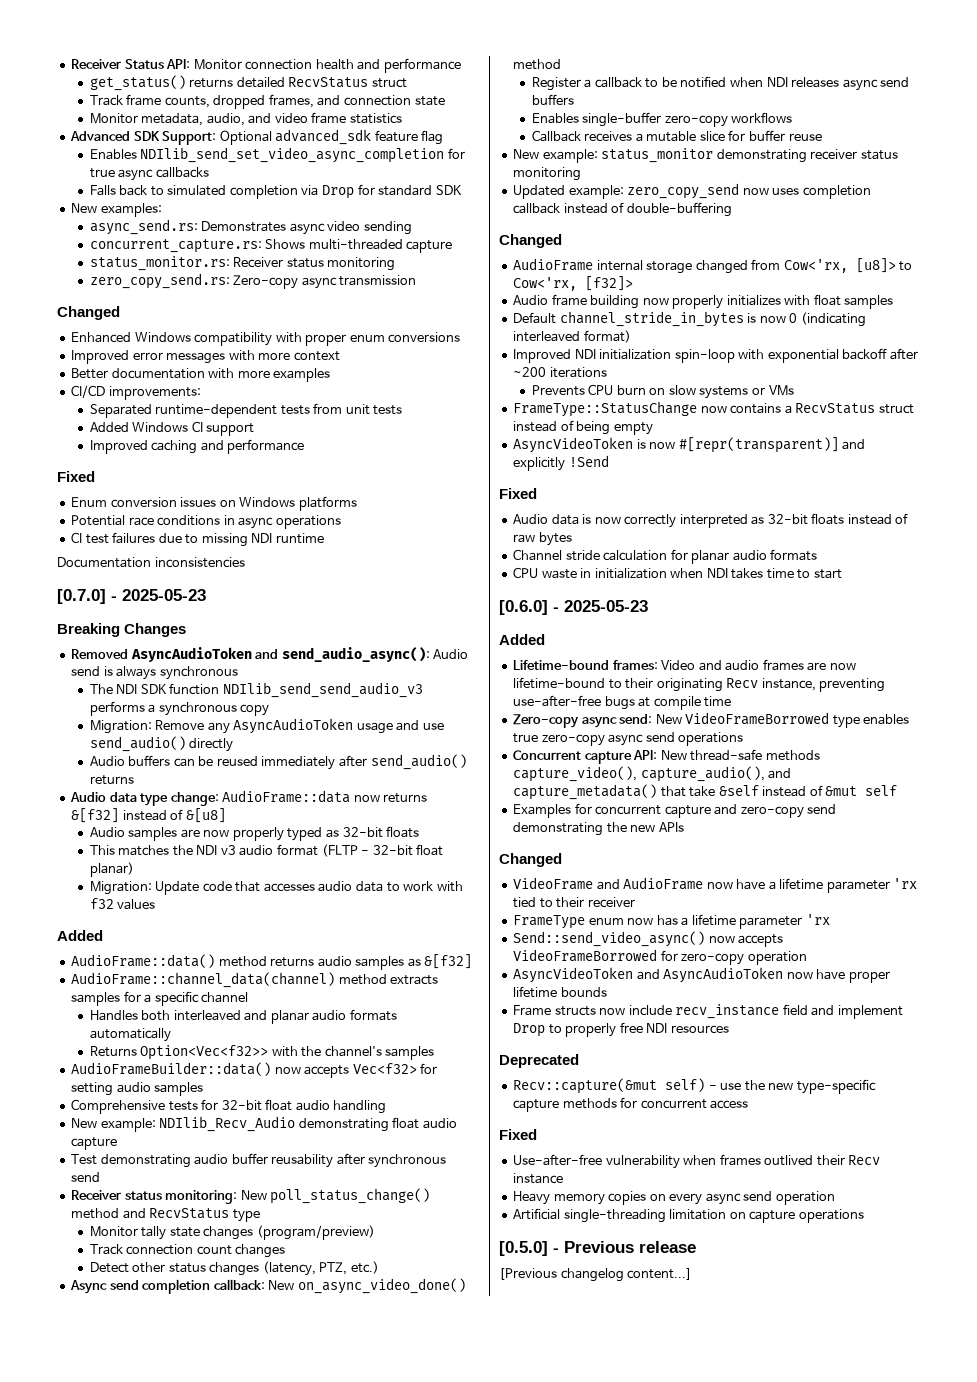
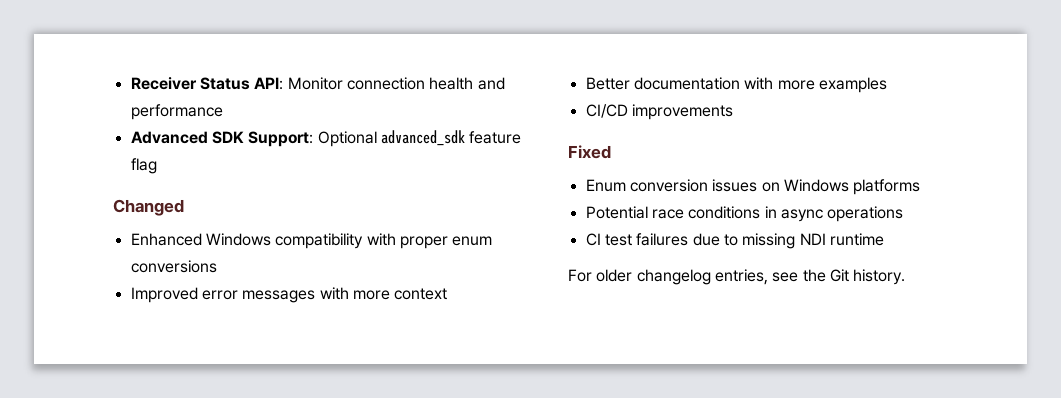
[89,75,407,91] [89,94,445,109] [89,112,403,126] // get_status() returns detailed RecvStatus struct // Track frame counts, dropped frames, and connection state // Monitor metadata, audio, and video frame statistics -> (223, 112) none
[89,147,465,163] [89,167,209,181] [89,184,462,199] [71,203,162,217] [89,219,412,235] [89,239,453,253] [89,256,396,271] [89,273,417,289] // Enables NDIlib_send_set_video_async_completion for true async callbacks // Falls back to simulated completion via Drop for standard SDK // New examples: // async_send.rs: Demonstrates async video sending // concurrent_capture.rs: Shows multi-threaded capture // status_monitor.rs: Receiver status monitoring // zero_copy_send.rs: Zero-copy async transmission -> (157, 166) none
[108,386,201,400] [89,403,403,418] [89,421,255,436] [89,439,305,454] improvements: // Separated runtime-dependent tests from unit tests // Added Windows CI support // Improved caching and performance -> [631,104,733,120] improvements
[57,557,245,568] [57,589,206,604] [57,623,187,637] [71,647,469,662] [71,666,238,680] [89,682,423,698] [89,701,270,716] [89,718,445,734] [89,736,234,752] [89,754,467,770] [89,775,134,785] [70,790,428,806] [71,808,226,823] [89,826,420,841] [89,844,444,857] [89,862,134,877] [89,881,463,895] [89,898,156,910] [57,930,103,941] [71,954,473,970] [71,972,439,988] [71,991,249,1006] [89,1009,398,1024] [89,1028,171,1042] [89,1045,435,1060] [71,1062,438,1078] [71,1082,204,1096] [71,1099,387,1114] [71,1116,457,1132] [71,1137,118,1150] [71,1153,447,1168] [71,1172,101,1182] [71,1188,431,1204] [71,1208,260,1222] [89,1225,375,1240] [89,1244,286,1258] [89,1261,380,1276] [70,1278,466,1294] [513,59,562,70] [531,76,910,91] [531,94,574,105] [531,112,793,127] [531,130,822,142] [513,148,898,163] [513,167,582,181] [513,183,871,199] [513,202,732,217] [499,234,562,248] [513,258,913,274] [513,276,634,291] [513,294,894,309] [513,311,866,327] [513,330,631,343] [513,348,918,363] [513,367,607,378] [531,384,794,399] [513,401,914,417] [513,420,653,435] [513,437,866,453] [513,455,609,471] [499,488,537,499] [513,513,909,528] [513,532,572,546] [513,549,818,564] [513,567,842,579] [499,600,648,615] [499,634,545,645] [513,659,856,671] [513,677,886,692] [513,695,732,710] [513,712,910,728] [513,732,744,746] [513,749,820,764] [513,766,792,782] [513,784,898,800] [513,803,837,818] [513,822,684,836] [499,853,562,867] [513,877,918,893] [513,897,635,908] [513,914,830,929] [513,931,784,947] [513,949,807,965] [513,967,890,983] [513,986,607,998] [513,1004,903,1019] [513,1022,729,1037] [499,1054,579,1068] [513,1078,876,1094] [513,1097,749,1112] [499,1129,537,1140] [513,1154,881,1169] [513,1173,564,1184] [513,1191,835,1205] [513,1208,864,1223] [499,1241,696,1256] [499,1268,693,1282] Documentation inconsistencies // [0.7.0] - 2025-05-23 // Breaking Changes // Removed AsyncAudioToken and send_audio_async(): Audio send is always synchronous // The NDI SDK function NDIlib_send_send_audio_v3 performs a synchronous copy // Migration: Remove any AsyncAudioToken usage and use send_audio() directly // Audio buffers can be reused immediately after send_audio() returns // Audio data type change: AudioFrame::data now returns &[f32] instead of &[u8] // Audio samples are now properly typed as 32-bit floats // This matches the NDI v3 audio format (FLTP - 32-bit float planar) // Migration: Update code that accesses audio data to work with f32 values // Added // AudioFrame::data() method returns audio samples as &[f32] // AudioFrame::channel_data(channel) method extracts samples for a specific channel // Handles both interleaved and planar audio formats automatically // Returns Option<Vec<f32>> with the channel's samples // AudioFrameBuilder::data() now accepts Vec<f32> for setting audio samples // Comprehensive tests for 32-bit float audio handling // New example: NDIlib_Recv_Audio demonstrating float audio capture // Test demonstrating audio buffer reusability after synchronous send // Receiver status monitoring: New poll_status_change() method and RecvStatus type // Monitor tally state changes (program/preview) // Track connection count changes // Detect other status changes (latency, PTZ, etc.) // Async send completion callback: New on_async_video_done() method // Register a callback to be notified when NDI releases async send buffers // Enables single-buffer zero-copy workflows // Callback receives a mutable slice for buffer reuse // New example: status_monitor demonstrating receiver status monitoring // Updated example: zero_copy_send now uses completion callback instead of double-buffering // Changed // AudioFrame internal storage changed from Cow<'rx, [u8]> to Cow<'rx, [f32]> // Audio frame building now properly initializes with float samples // Default channel_stride_in_bytes is now 0 (indicating interleaved format) // Improved NDI initialization spin-loop with exponential backoff after ~200 iterations // Prevents CPU burn on slow systems or VMs // FrameType::StatusChange now contains a RecvStatus struct instead of being empty // AsyncVideoToken is now #[repr(transparent)] and explicitly !Send // Fixed // Audio data is now correctly interpreted as 32-bit floats instead of raw bytes // Channel stride calculation for planar audio formats // CPU waste in initialization when NDI takes time to start // [0.6.0] - 2025-05-23 // Added // Lifetime-bound frames: Video and audio frames are now lifetime-bound to their originating Recv instance, preventing use-after-free bugs at compile time // Zero-copy async send: New VideoFrameBorrowed type enables true zero-copy async send operations // Concurrent capture API: New thread-safe methods capture_video(), capture_audio(), and capture_metadata() that take &self instead of &mut self // Examples for concurrent capture and zero-copy send demonstrating the new APIs // Changed // VideoFrame and AudioFrame now have a lifetime parameter 'rx tied to their receiver // FrameType enum now has a lifetime parameter 'rx // Send::send_video_async() now accepts VideoFrameBorrowed for zero-copy operation // AsyncVideoToken and AsyncAudioToken now have proper lifetime bounds // Frame structs now include recv_instance field and implement Drop to properly free NDI resources // Deprecated // Recv::capture(&mut self) - use the new type-specific capture methods for concurrent access // Fixed // Use-after-free vulnerability when frames outlived their Recv instance // Heavy memory copies on every async send operation // Artificial single-threading limitation on capture operations // [0.5.0] - Previous release // [Previous changelog content...] -> [568,269,906,285] For older changelog entries, see the Git history.

